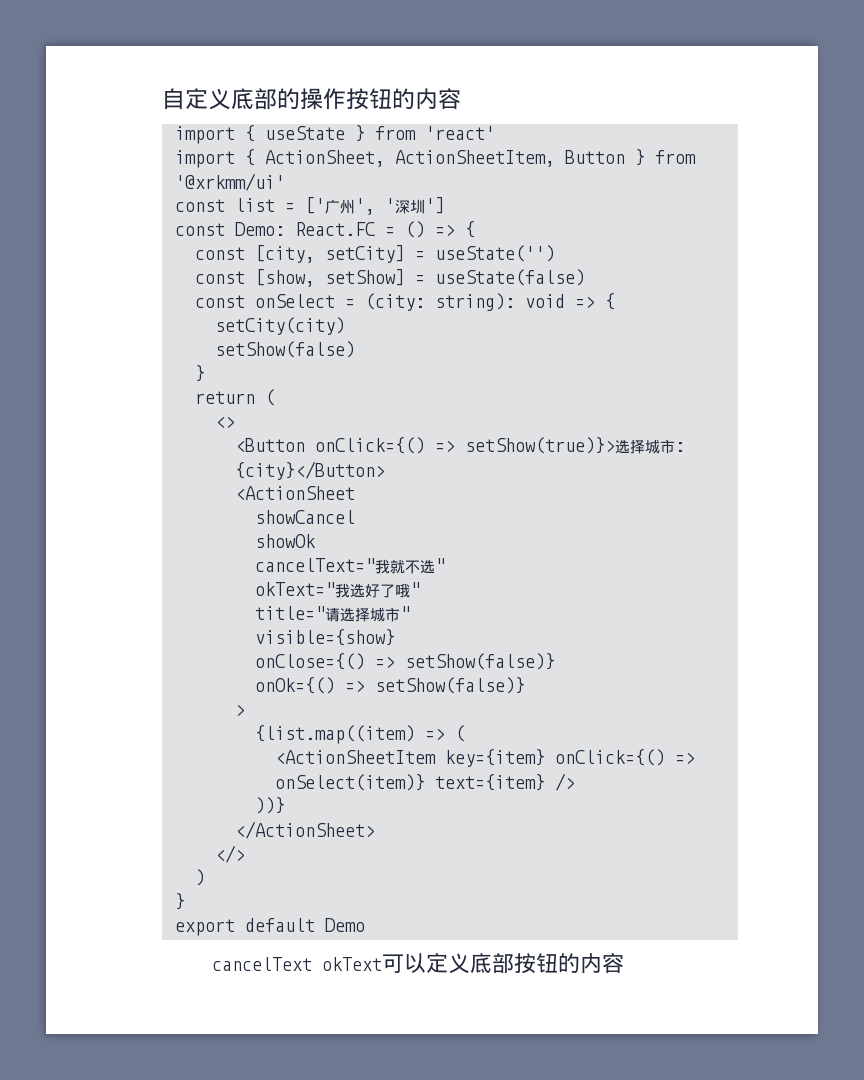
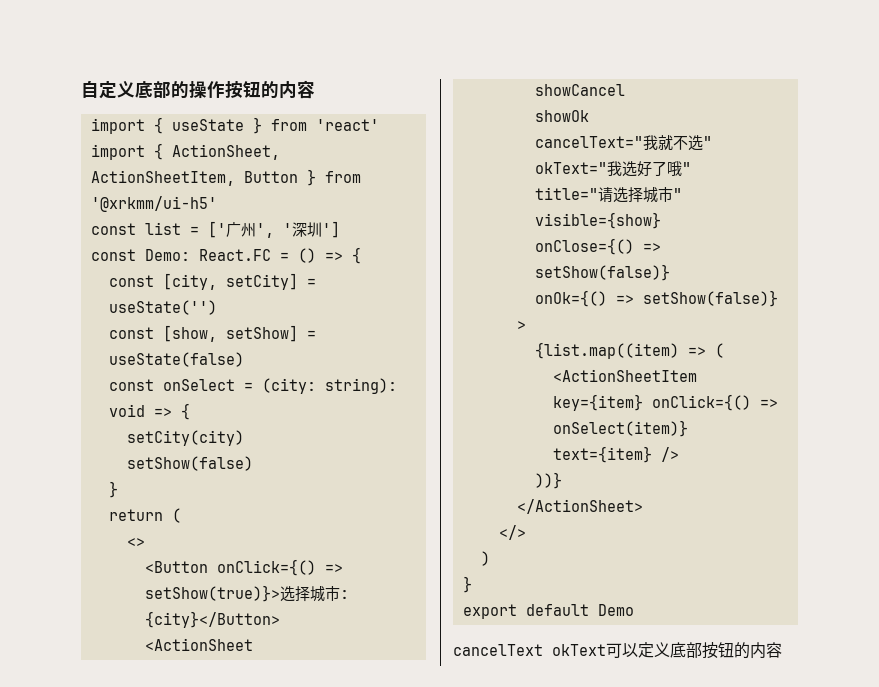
[174,173,285,191] '@xrkmm/ui' -> [90,196,217,212] '@xrkmm/ui-h5'

